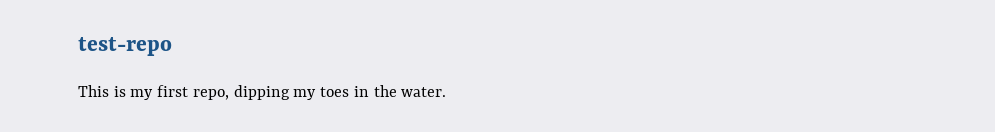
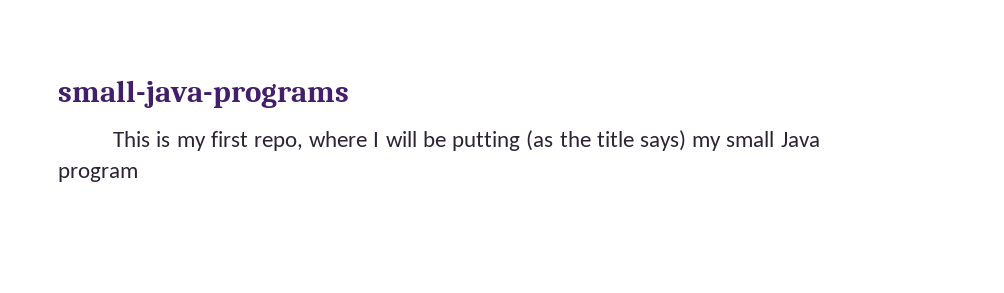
[78,37,172,56] test-repo -> [58,80,349,108] small-java-programs
[233,85,447,100] dipping my toes in the water. -> [309,130,820,151] [58,167,138,182] where I will be putting (as the title says) my small Java program

